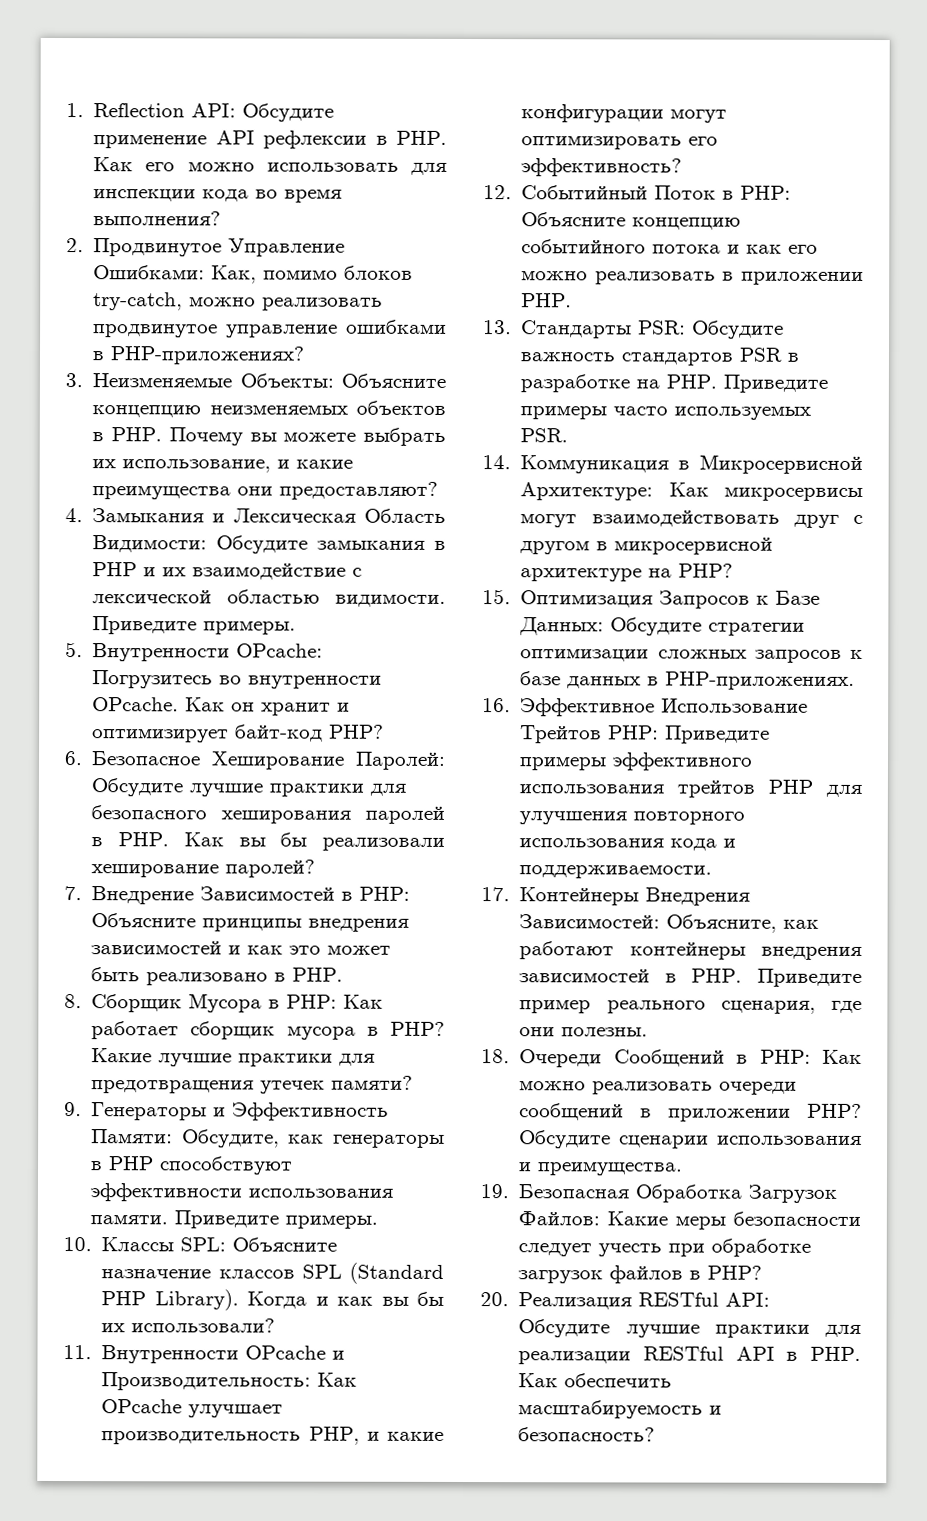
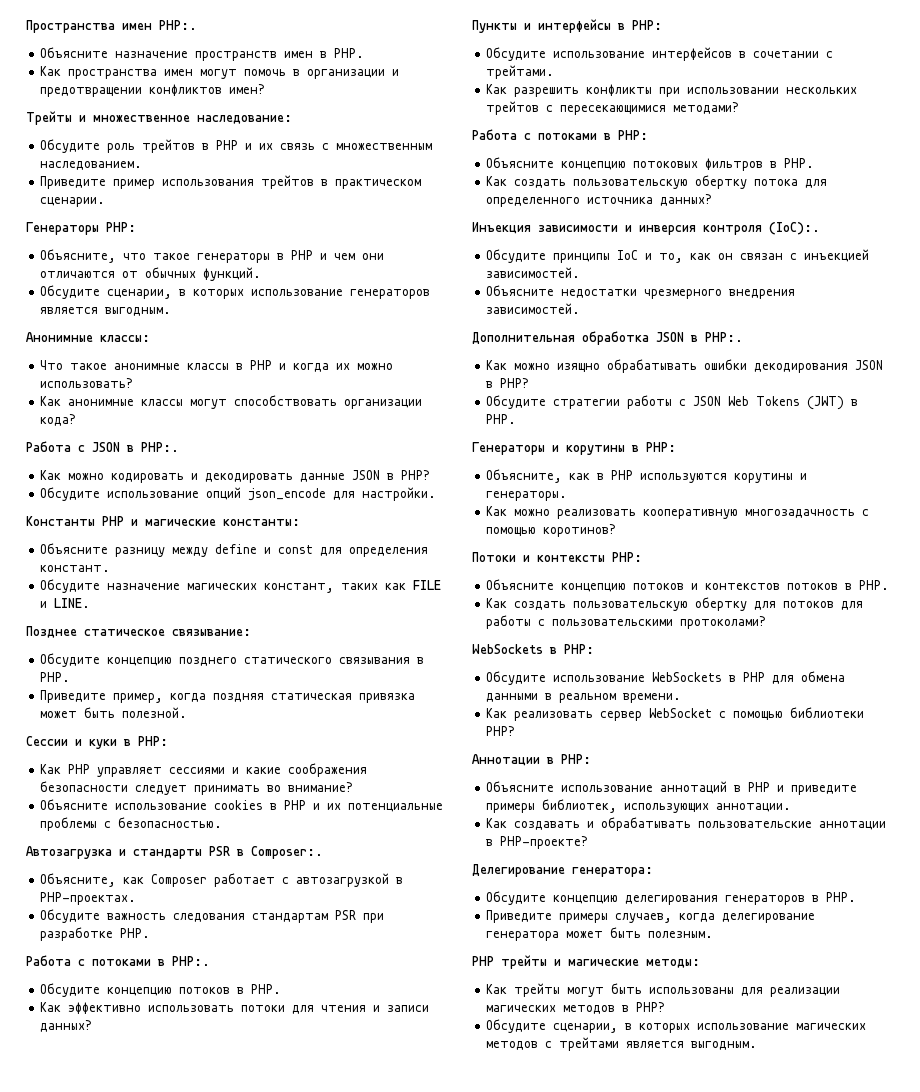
[66,103,335,122] [93,130,447,149] [93,157,447,175] [93,189,343,203] [93,211,222,226] [66,238,346,257] [93,265,414,284] [93,292,384,311] [93,319,447,338] [92,346,306,365] [65,373,446,388] [92,400,446,418] [92,427,446,446] [92,459,354,473] [92,481,439,500] [65,508,446,523] [92,535,446,554] [92,562,363,580] [92,589,446,607] [92,616,297,635] [65,642,324,662] [92,670,383,689] [92,697,351,716] [92,724,385,743] [64,751,446,770] [91,778,407,797] [91,805,445,824] [91,832,445,851] [91,859,316,878] [64,886,411,905] [91,913,410,932] [91,940,392,955] [91,967,344,986] [64,993,384,1013] [91,1021,445,1040] [91,1048,376,1067] [91,1075,414,1094] [64,1102,390,1121] [91,1129,445,1148] [90,1156,294,1175] [90,1183,394,1202] [90,1210,379,1229] [63,1237,338,1252] [101,1262,444,1284] [101,1289,444,1311] [101,1318,276,1333] [63,1345,346,1364] [101,1372,358,1391] [101,1399,284,1418] [101,1426,444,1445] [521,104,728,123] [521,136,719,150] [521,158,683,177] [483,185,792,200] [521,212,742,230] [521,239,819,254] [521,271,864,285] [521,293,573,308] [483,320,785,339] [520,347,800,366] [520,374,829,393] [520,406,812,420] [520,428,569,443] [482,454,863,474] [520,482,863,501] [520,509,863,528] [520,536,774,555] [520,563,734,582] [482,589,821,609] [519,617,806,636] [520,649,863,663] [520,671,856,690] [482,698,809,717] [520,725,771,744] [519,752,754,771] [519,779,862,798] [519,811,746,825] [519,838,737,851] [519,865,713,879] [481,887,751,906] [519,914,820,933] [519,941,862,960] [519,968,862,987] [519,1000,862,1014] [519,1027,649,1037] [481,1049,862,1068] [519,1081,798,1095] [519,1103,862,1122] [519,1130,862,1149] [518,1162,684,1176] [480,1184,838,1203] [518,1211,861,1230] [518,1238,812,1257] [518,1265,763,1284] [480,1292,771,1310] [518,1319,861,1338] [518,1346,861,1365] [518,1373,673,1388] [518,1400,723,1419] [518,1427,656,1442] 1. Reflection API: Обсудите применение API рефлексии в PHP. Как его можно использовать для инспекции кода во время выполнения? // 2. Продвинутое Управление Ошибками: Как, помимо блоков try-catch, можно реализовать продвинутое управление ошибками в PHP-приложениях? // 3. Неизменяемые Объекты: Объясните концепцию неизменяемых объектов в PHP. Почему вы можете выбрать их использование, и какие преимущества они предоставляют? // 4. Замыкания и Лексическая Область Видимости: Обсудите замыкания в PHP и их взаимодействие с лексической областью видимости. Приведите примеры. // 5. Внутренности OPcache: Погрузитесь во внутренности OPcache. Как он хранит и оптимизирует байт-код PHP? // 6. Безопасное Хеширование Паролей: Обсудите лучшие практики для безопасного хеширования паролей в PHP. Как вы бы реализовали хеширование паролей? // 7. Внедрение Зависимостей в PHP: Объясните принципы внедрения зависимостей и как это может быть реализовано в PHP. // 8. Сборщик Мусора в PHP: Как работает сборщик мусора в PHP? Какие лучшие практики для предотвращения утечек памяти? // 9. Генераторы и Эффективность Памяти: Обсудите, как генераторы в PHP способствуют эффективности использования памяти. Приведите примеры. // 10. Классы SPL: Объясните назначение классов SPL (Standard PHP Library). Когда и как вы бы их использовали? // 11. Внутренности OPcache и Производительность: Как OPcache улучшает производительность PHP, и какие конфигурации могут оптимизировать его эффективность? // 12. Событийный Поток в PHP: Объясните концепцию событийного потока и как его можно реализовать в приложении PHP. // 13. Стандарты PSR: Обсудите важность стандартов PSR в разработке на PHP. Приведите примеры часто используемых PSR. // 14. Коммуникация в Микросервисной Архитектуре: Как микросервисы могут взаимодействовать друг с другом в микросервисной архитектуре на PHP? // 15. Оптимизация Запросов к Базе Данных: Обсудите стратегии оптимизации сложных запросов к базе данных в PHP-приложениях. // 16. Эффективное Использование Трейтов PHP: Приведите примеры эффективного использования трейтов PHP для улучшения повторного использования кода и поддерживаемости. // 17. Контейнеры Внедрения Зависимостей: Объясните, как работают контейнеры внедрения зависимостей в PHP. Приведите пример реального сценария, где они полезны. // 18. Очереди Сообщений в PHP: Как можно реализовать очереди сообщений в приложении PHP? Обсудите сценарии использования и преимущества. // 19. Безопасная Обработка Загрузок Файлов: Какие меры безопасности следует учесть при обработке загрузок файлов в PHP? // 20. Реализация RESTful API: Обсудите лучшие практики для реализации RESTful API в PHP. Как обеспечить масштабируемость и безопасность? -> [26,20,197,33] [40,47,365,61] [40,66,400,79] [40,84,266,97] [26,111,292,125] [40,139,433,153] [40,161,143,170] [40,175,422,189] [40,197,106,207] [26,222,136,235] [40,249,385,263] [40,267,262,281] [40,285,431,299] [40,307,172,316] [26,332,150,343] [40,360,394,372] [40,378,134,389] [40,395,423,409] [40,414,77,426] [26,441,179,452] [40,470,431,483] [40,487,437,501] [26,516,300,526] [40,543,429,557] [40,565,111,572] [40,579,442,593] [40,598,91,608] [26,626,251,638] [40,653,425,667] [40,672,71,682] [40,690,416,703] [40,707,188,719] [26,736,168,749] [40,763,368,777] [40,781,354,795] [40,799,444,812] [40,817,223,831] [26,846,323,859] [40,873,404,887] [40,892,137,905] [40,909,385,923] [40,927,151,941] [26,955,210,966] [40,983,282,997] [40,1002,430,1014] [40,1020,93,1032] [472,19,662,33] [486,47,834,61] [486,65,555,79] [486,84,858,97] [486,101,740,115] [472,129,648,140] [486,157,815,171] [486,175,828,189] [486,194,713,207] [472,222,820,235] [486,249,870,263] [486,267,581,278] [486,285,796,299] [486,303,581,314] [472,331,743,345] [486,359,884,373] [486,378,530,388] [486,395,859,410] [486,414,517,424] [472,442,676,455] [486,469,808,483] [486,491,568,501] [486,506,870,519] [486,524,617,537] [472,552,642,562] [486,579,890,592] [486,597,864,611] [486,615,767,629] [472,644,594,654] [486,671,846,685] [486,693,682,703] [486,707,865,721] [486,726,516,736] [472,754,591,766] [486,781,858,795] [486,799,792,813] [486,817,887,831] [486,836,589,849] [472,864,653,877] [486,891,857,905] [486,910,816,923] [486,927,714,941] [472,955,700,969] [486,983,841,997] [486,1002,666,1014] [486,1019,867,1033] [486,1037,758,1051] Пространства имен PHP:. // Объясните назначение пространств имен в PHP. // Как пространства имен могут помочь в организации и предотвращении конфликтов имен? // Трейты и множественное наследование: // Обсудите роль трейтов в PHP и их связь с множественным наследованием. // Приведите пример использования трейтов в практическом сценарии. // Генераторы PHP: // Объясните, что такое генераторы в PHP и чем они отличаются от обычных функций. // Обсудите сценарии, в которых использование генераторов является выгодным. // Анонимные классы: // Что такое анонимные классы в PHP и когда их можно использовать? // Как анонимные классы могут способствовать организации кода? // Работа с JSON в PHP:. // Как можно кодировать и декодировать данные JSON в PHP? // Обсудите использование опций json_encode для настройки. // Константы PHP и магические константы: // Объясните разницу между define и const для определения констант. // Обсудите назначение магических констант, таких как FILE и LINE. // Позднее статическое связывание: // Обсудите концепцию позднего статического связывания в PHP. // Приведите пример, когда поздняя статическая привязка может быть полезной. // Сессии и куки в PHP: // Как PHP управляет сессиями и какие соображения безопасности следует принимать во внимание? // Объясните использование cookies в PHP и их потенциальные проблемы с безопасностью. // Автозагрузка и стандарты PSR в Composer:. // Объясните, как Composer работает с автозагрузкой в PHP-проектах. // Обсудите важность следования стандартам PSR при разработке PHP. // Работа с потоками в PHP:. // Обсудите концепцию потоков в PHP. // Как эффективно использовать потоки для чтения и записи данных? // Пункты и интерфейсы в PHP: // Обсудите использование интерфейсов в сочетании с трейтами. // Как разрешить конфликты при использовании нескольких трейтов с пересекающимися методами? // Работа с потоками в PHP: // Объясните концепцию потоковых фильтров в PHP. // Как создать пользовательскую обертку потока для определенного источника данных? // Инъекция зависимости и инверсия контроля (IoC):. // Обсудите принципы IoC и то, как он связан с инъекцией зависимостей. // Объясните недостатки чрезмерного внедрения зависимостей. // Дополнительная обработка JSON в PHP:. // Как можно изящно обрабатывать ошибки декодирования JSON в PHP? // Обсудите стратегии работы с JSON Web Tokens (JWT) в PHP. // Генераторы и корутины в PHP: // Объясните, как в PHP используются корутины и генераторы. // Как можно реализовать кооперативную многозадачность с помощью коротинов? // Потоки и контексты PHP: // Объясните концепцию потоков и контекстов потоков в PHP. // Как создать пользовательскую обертку для потоков для работы с пользовательскими протоколами? // WebSockets в PHP: // Обсудите использование WebSockets в PHP для обмена данными в реальном времени. // Как реализовать сервер WebSocket с помощью библиотеки PHP? // Аннотации в PHP: // Объясните использование аннотаций в PHP и приведите примеры библиотек, использующих аннотации. // Как создавать и обрабатывать пользовательские аннотации в PHP-проекте? // Делегирование генератора: // Обсудите концепцию делегирования генераторов в PHP. // Приведите примеры случаев, когда делегирование генератора может быть полезным. // PHP трейты и магические методы: // Как трейты могут быть использованы для реализации магических методов в PHP? // Обсудите сценарии, в которых использование магических методов с трейтами является выгодным.

